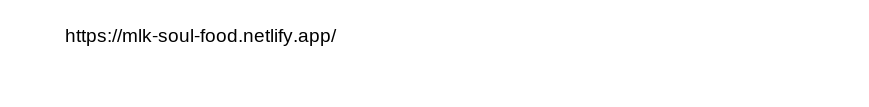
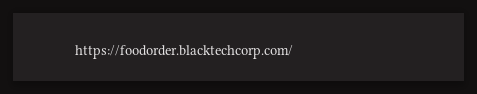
[65,29,337,46] https://mlk-soul-food.netlify.app/ -> [75,45,293,59] https://foodorder.blacktechcorp.com/

